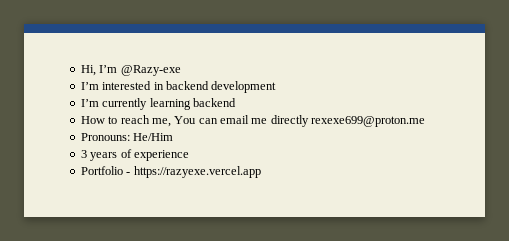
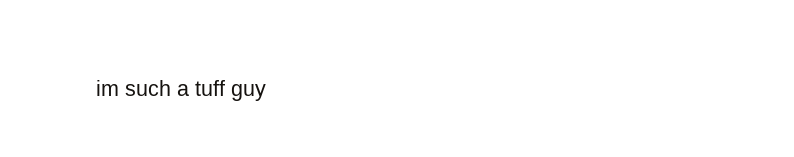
[80,65,181,76] [80,81,277,93] [80,98,236,110] [80,115,426,127] [80,133,174,141] [80,149,189,161] [80,166,261,178] Hi, I’m @Razy-exe // I’m interested in backend development // I’m currently learning backend // How to reach me, You can email me directly rexexe699@proton.me // Pronouns: He/Him // 3 years of experience // Portfolio - https://razyexe.vercel.app -> [96,80,266,101] im such a tuff guy

